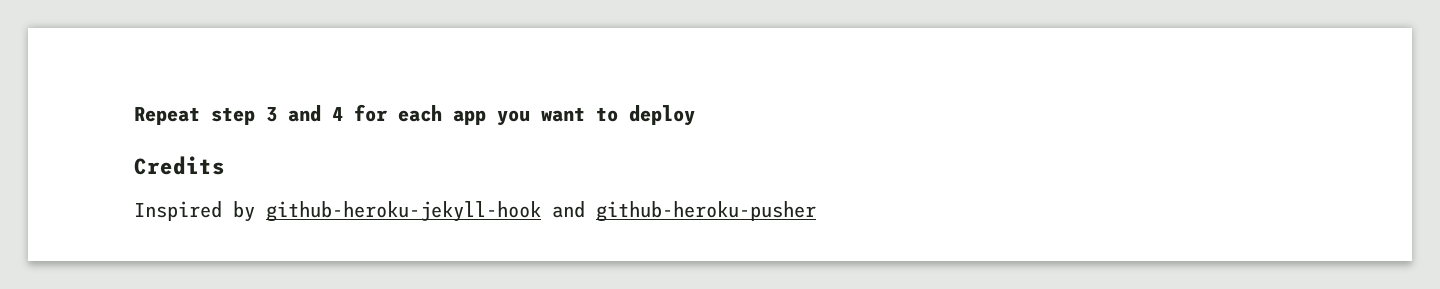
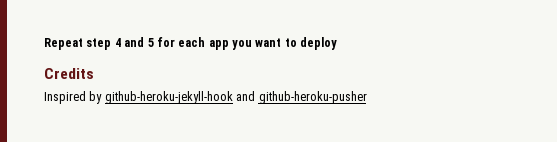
[266,105,343,122] 3 and 4 -> [114,37,154,47] 4 and 5

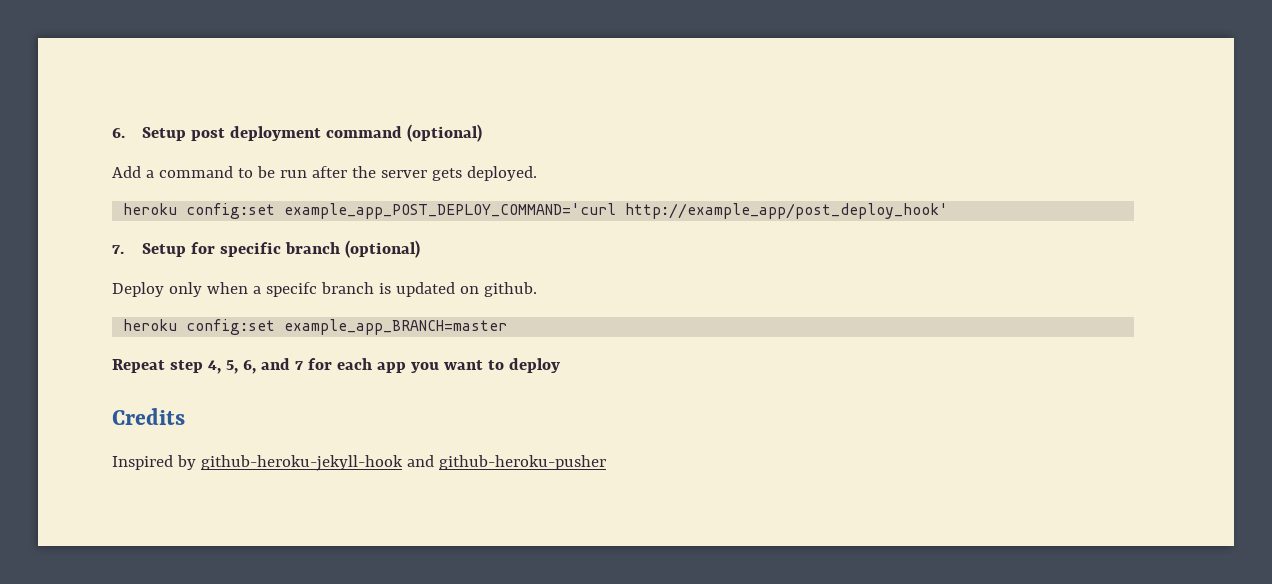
[44,37,154,50] Repeat step 4 and 5 -> [112,124,483,142] [112,166,537,181] [123,203,949,219] [112,240,421,258] [112,282,537,297] [123,319,508,335] [112,358,303,374] 6. Setup post deployment command (optional) // Add a command to be run after the server gets deployed. // heroku config:set example_app_POST_DEPLOY_COMMAND='curl http://example_app/post_deploy_hook' // 7. Setup for specific branch (optional) // Deploy only when a specifc branch is updated on github. // heroku config:set example_app_BRANCH=master // Repeat step 4, 5, 6, and 7

